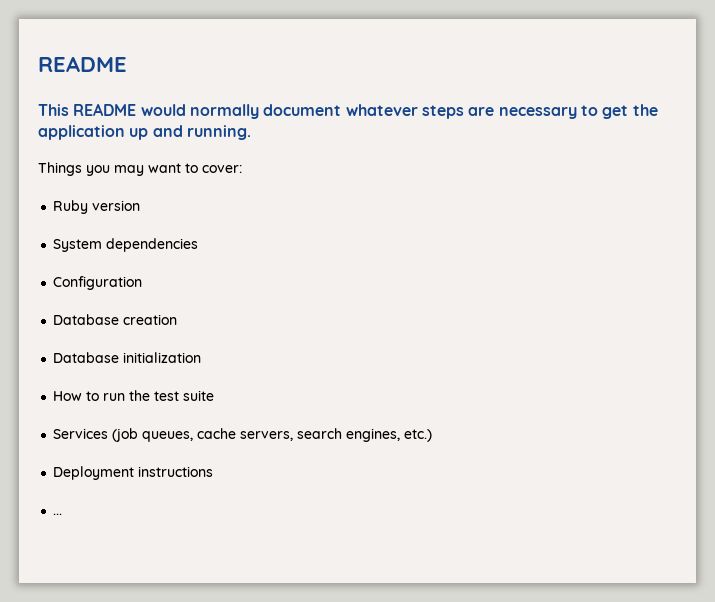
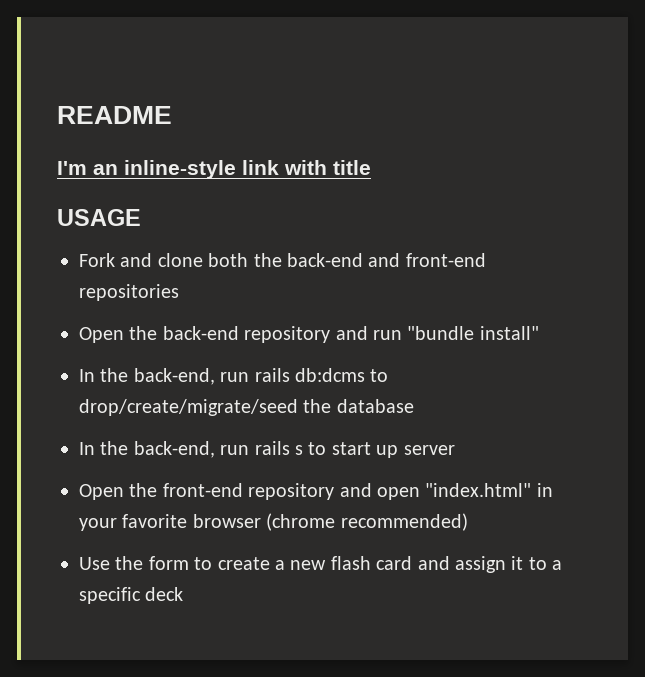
[38,103,658,119] [38,125,251,140] [38,162,242,176] [53,200,141,214] [53,238,199,252] [53,276,143,290] [53,314,178,325] [53,352,202,363] [53,390,215,401] [53,428,433,442] [53,466,214,480] [53,513,63,515] This README would normally document whatever steps are necessary to get the application up and running. // Things you may want to cover: // Ruby version // System dependencies // Configuration // Database creation // Database initialization // How to run the test suite // Services (job queues, cache servers, search engines, etc.) // Deployment instructions // ... -> [57,160,371,179] [57,209,141,226] [79,253,486,267] [79,284,179,301] [79,326,539,343] [79,368,389,385] [79,399,414,416] [79,441,455,458] [79,483,553,500] [79,513,468,531] [79,556,563,573] [79,587,184,604] I'm an inline-style link with title // USAGE // Fork and clone both the back-end and front-end repositories // Open the back-end repository and run "bundle install" // In the back-end, run rails db:dcms to drop/create/migrate/seed the database // In the back-end, run rails s to start up server // Open the front-end repository and open "index.html" in your favorite browser (chrome recommended) // Use the form to create a new flash card and assign it to a specific deck

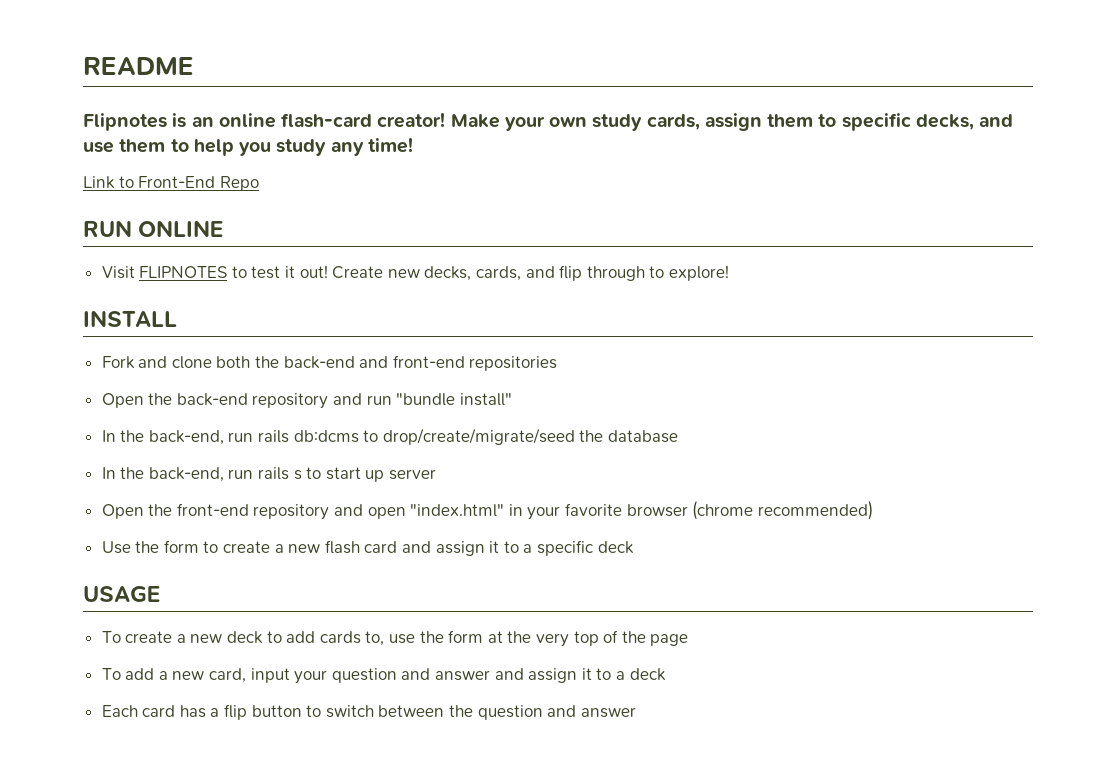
[57,160,371,179] [57,209,141,226] I'm an inline-style link with title // USAGE -> [83,113,1014,131] [83,138,413,156] [83,176,259,191] [83,220,224,237] [101,265,729,281] [83,310,177,327] Flipnotes is an online flash-card creator! Make your own study cards, assign them to specific decks, and use them to help you study any time! // Link to Front-End Repo // RUN ONLINE // Visit FLIPNOTES to test it out! Create new decks, cards, and flip through to explore! // INSTALL
(184, 594) none -> [83,586,160,602] [101,630,689,647] [101,668,666,684] [101,704,636,720] // USAGE // To create a new deck to add cards to, use the form at the very top of the page // To add a new card, input your question and answer and assign it to a deck // Each card has a flip button to switch between the question and answer

